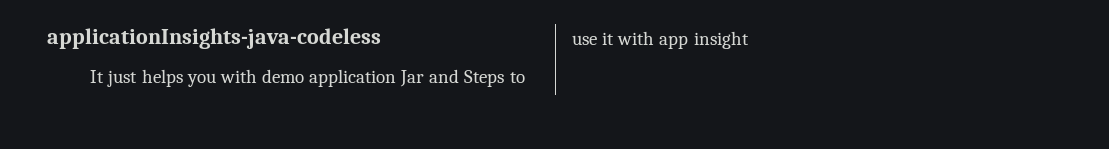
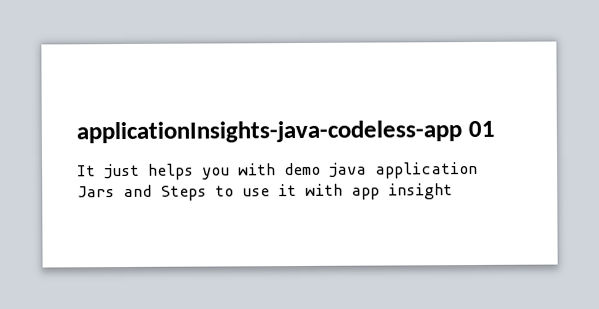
[47,28,381,49] applicationInsights-java-codeless -> [76,120,495,144] applicationInsights-java-codeless-app 01
[309,69,425,87] application Jar -> [329,161,478,179] [77,186,115,198] java application Jars

